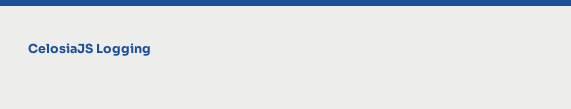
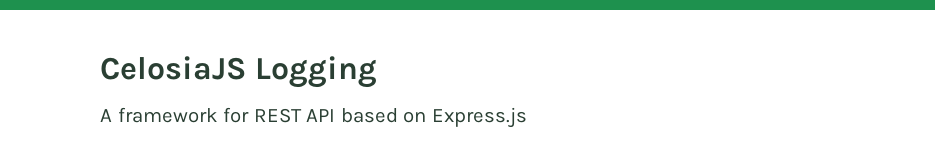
(152, 49) none -> [100,107,527,128] // A framework for REST API based on Express.js

